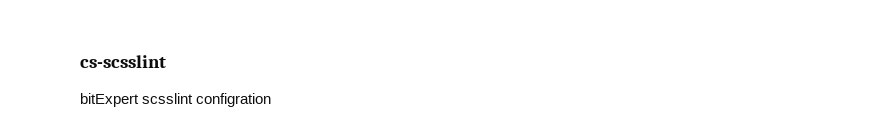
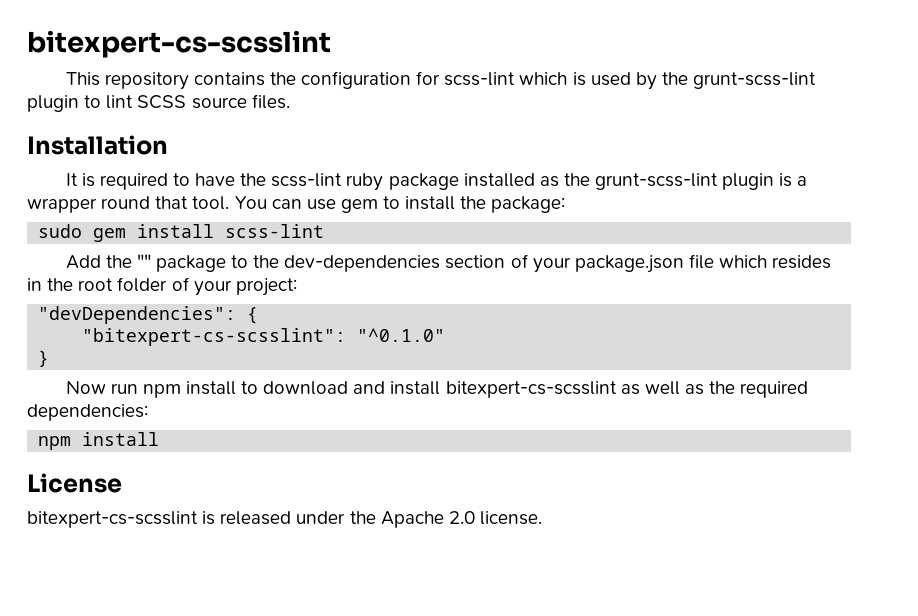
[80,55,166,68] [80,93,272,107] cs-scsslint // bitExpert scsslint configration -> [27,30,331,58] [65,71,817,90] [27,94,290,112] [27,135,168,155] [65,173,808,191] [27,196,566,213] [38,224,325,242] [65,254,832,273] [27,277,297,296] [38,306,259,324] [82,328,446,346] [38,350,50,367] [65,381,809,398] [27,404,148,421] [38,432,160,450] [27,473,122,493] [27,511,542,528] bitexpert-cs-scsslint // This repository contains the configuration for scss-lint which is used by the grunt-scss-lint plugin to lint SCSS source files. // Installation // It is required to have the scss-lint ruby package installed as the grunt-scss-lint plugin is a wrapper round that tool. You can use gem to install the package: // sudo gem install scss-lint // Add the "" package to the dev-dependencies section of your package.json file which resides in the root folder of your project: // "devDependencies": { // "bitexpert-cs-scsslint": "^0.1.0" // } // Now run npm install to download and install bitexpert-cs-scsslint as well as the required dependencies: // npm install // License // bitexpert-cs-scsslint is released under the Apache 2.0 license.

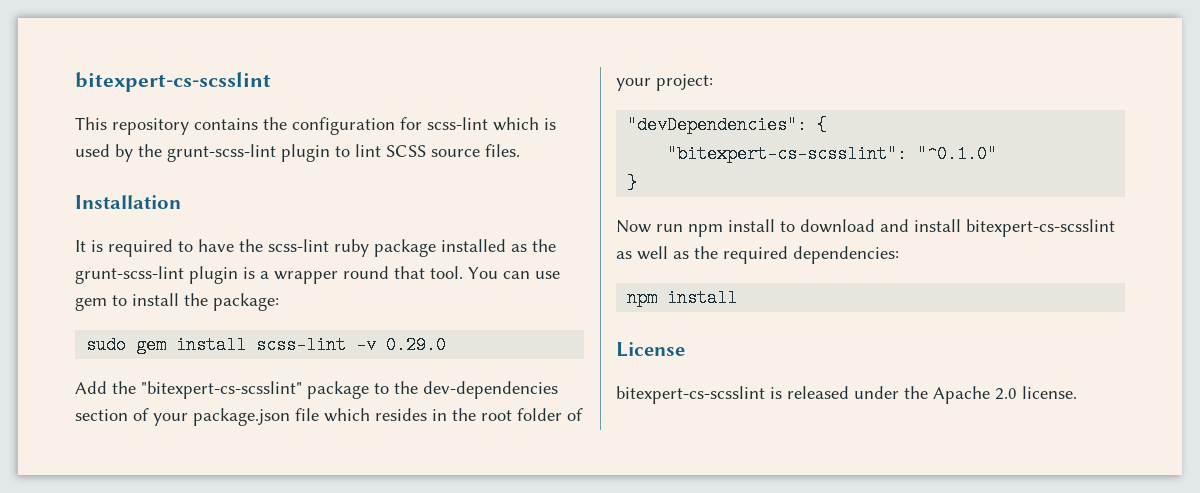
(325, 231) none -> [356,336,447,354] -v 0.29.0
[136,254,151,268] "" -> [141,381,302,399] "bitexpert-cs-scsslint"

